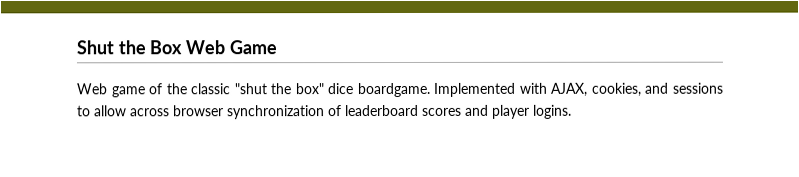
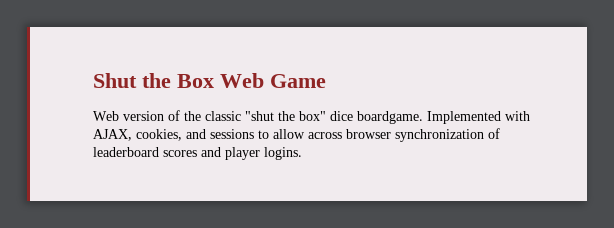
[110,86,146,98] game -> [123,111,164,121] version

